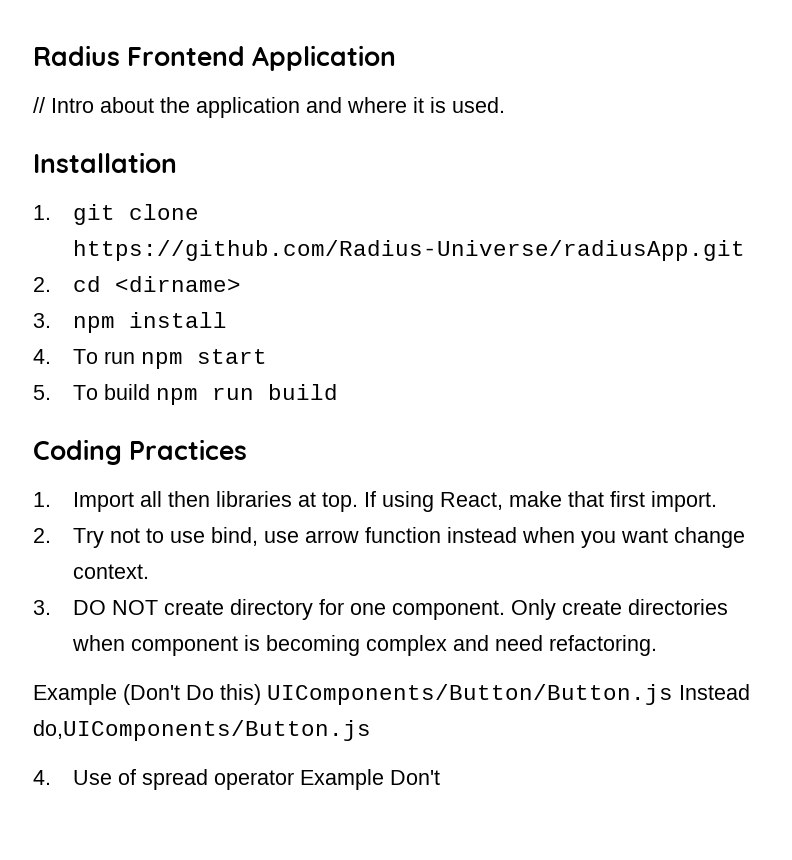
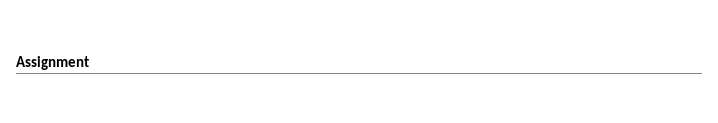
[33,45,397,71] [33,97,505,118] [33,152,177,173] [33,204,200,225] [73,240,746,261] [33,276,242,292] [33,312,228,333] [33,349,268,369] [33,384,339,405] [33,439,248,465] [33,491,718,512] [33,527,746,548] [73,564,150,579] [33,599,729,620] [72,635,658,656] [33,684,750,705] [33,720,371,741] [33,769,441,790] Radius Frontend Application // // Intro about the application and where it is used. // Installation // 1. git clone https://github.com/Radius-Universe/radiusApp.git // 2. cd <dirname> // 3. npm install // 4. To run npm start // 5. To build npm run build // Coding Practices // 1. Import all then libraries at top. If using React, make that first import. // 2. Try not to use bind, use arrow function instead when you want change context. // 3. DO NOT create directory for one component. Only create directories when component is becoming complex and need refactoring. // Example (Don't Do this) UIComponents/Button/Button.js Instead do,UIComponents/Button.js // 4. Use of spread operator Example Don't -> [16,56,89,70] Assignment

